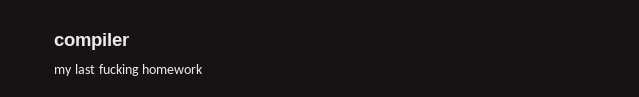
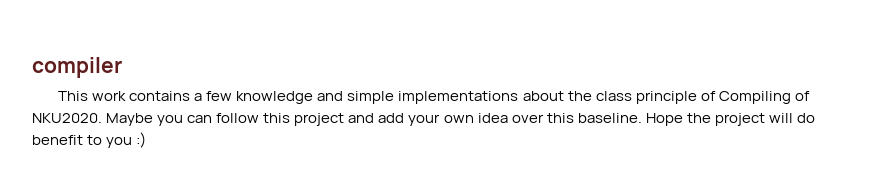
[54,64,204,76] my last fucking homework -> [58,91,810,104] [32,113,815,126] [32,132,147,148] This work contains a few knowledge and simple implementations about the class principle of Compiling of NKU2020. Maybe you can follow this project and add your own idea over this baseline. Hope the project will do benefit to you :)

